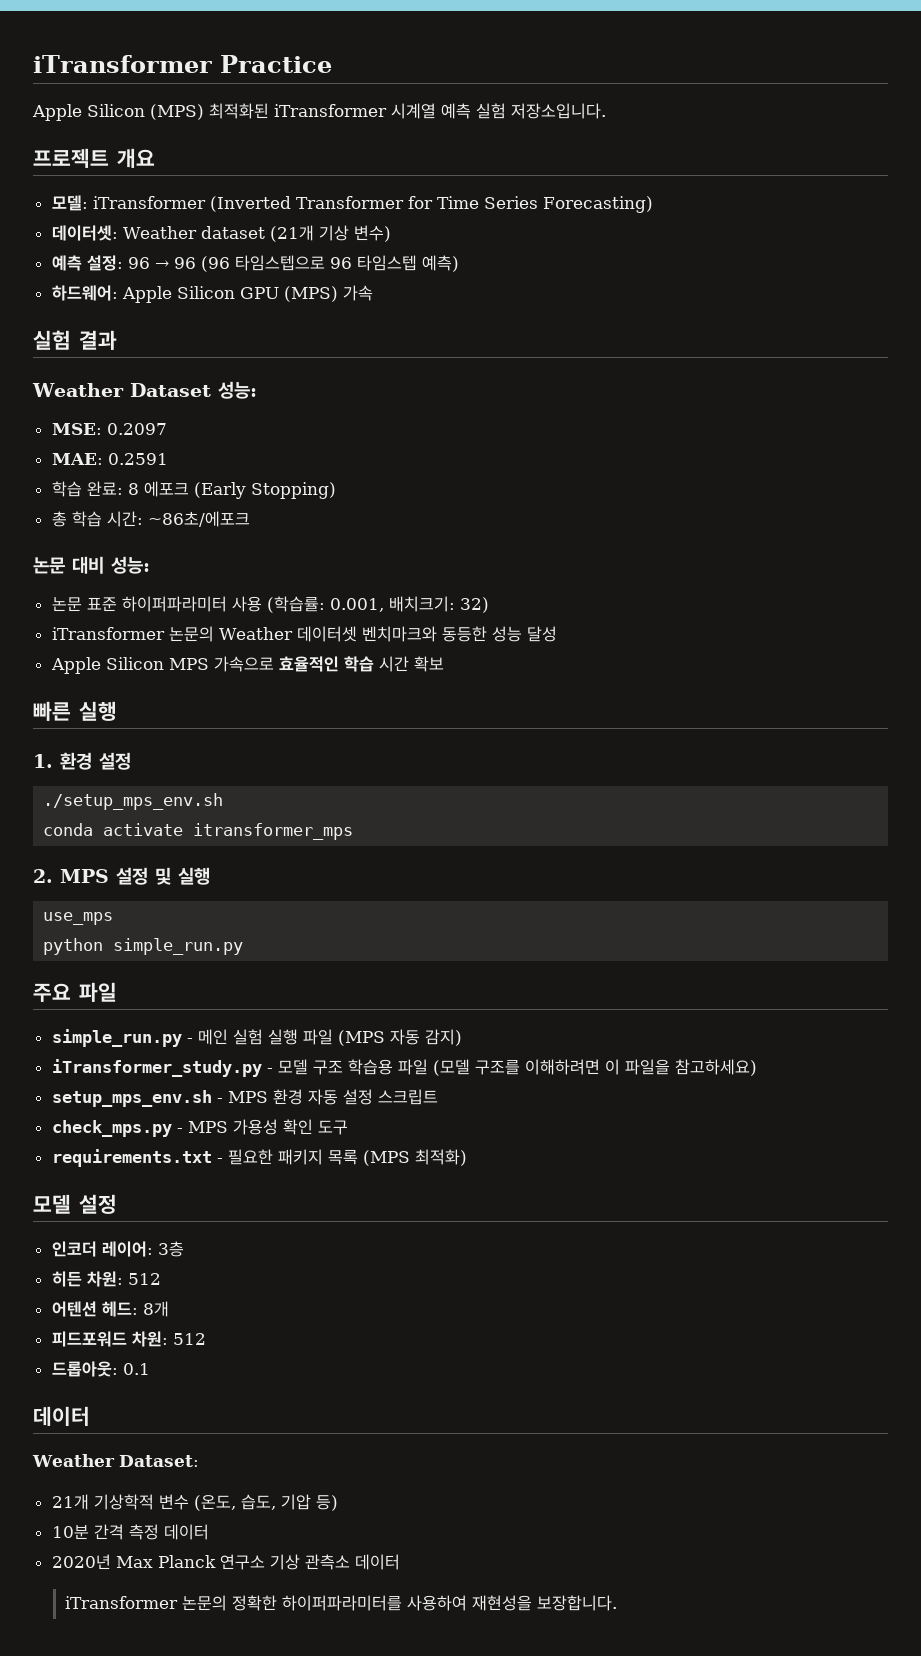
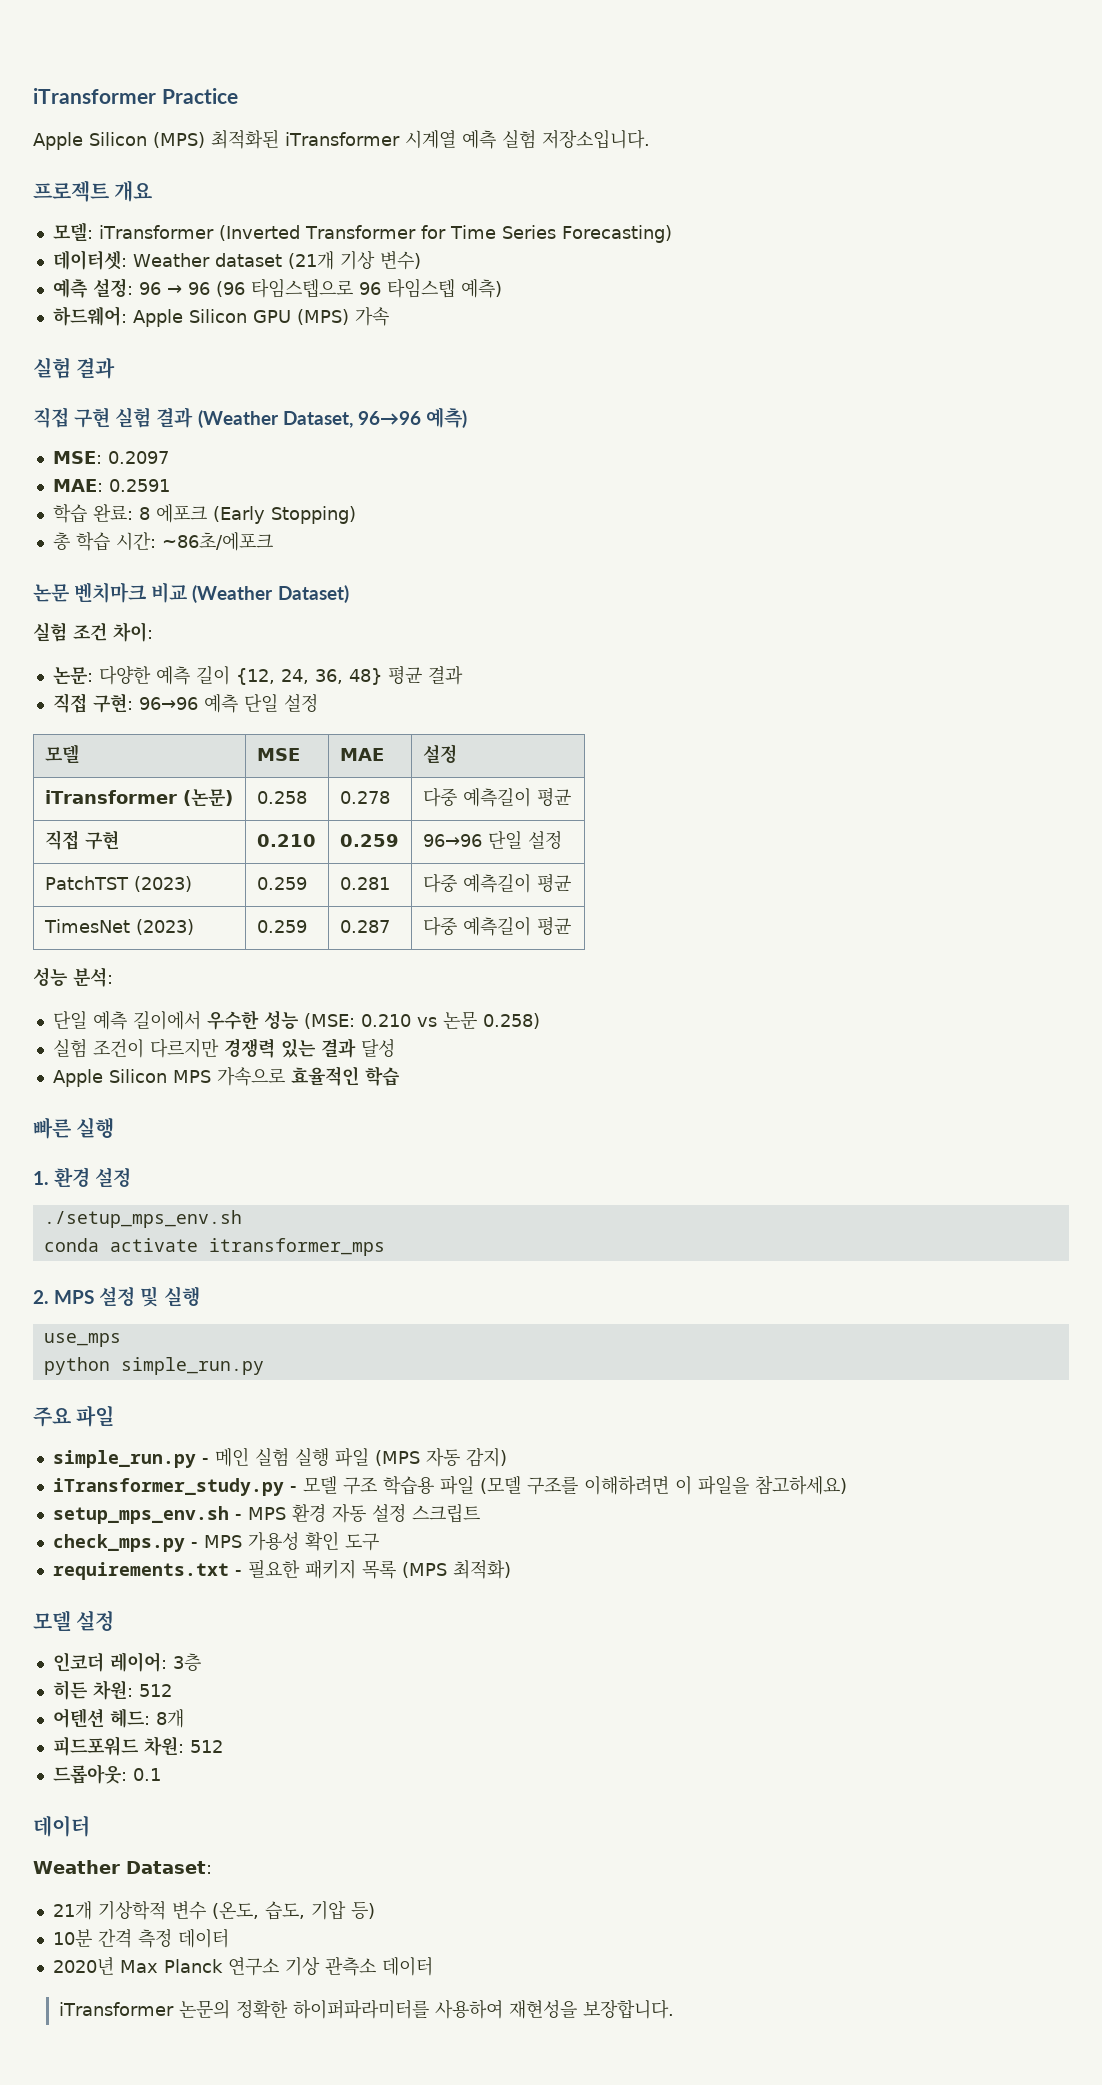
[32,381,257,399] Weather Dataset 성능: -> [33,407,467,428] 직접 구현 실험 결과 (Weather Dataset, 96→96 예측)
[72,556,150,574] [51,596,489,613] [51,626,522,642] 대비 성능: // 논문 표준 하이퍼파라미터 사용 (학습률: 0.001, 배치크기: 32) // iTransformer 논문의 Weather 데이터셋 벤치마크와 동등한 성능 -> [74,582,349,603] [33,622,153,642] [52,665,463,685] [52,693,318,713] [44,744,79,763] [256,748,300,761] [339,748,384,761] [422,744,457,763] [44,789,233,807] [256,791,307,804] [339,791,390,804] [422,787,571,807] [44,830,119,850] [256,834,316,847] [339,834,399,847] [422,831,562,849] [44,876,192,892] [256,877,307,890] [339,877,390,890] [422,873,571,893] [43,919,194,935] [256,920,307,933] [339,920,390,933] [422,916,571,936] [33,967,113,987] [52,1010,540,1030] [52,1038,356,1058] 벤치마크 비교 (Weather Dataset) // 실험 조건 차이: // 논문: 다양한 예측 길이 {12, 24, 36, 48} 평균 결과 // 직접 구현: 96→96 예측 단일 설정 // 모델 | MSE | MAE | 설정 // iTransformer (논문) | 0.258 | 0.278 | 다중 예측길이 평균 // 직접 구현 | 0.210 | 0.259 | 96→96 단일 설정 // PatchTST (2023) | 0.259 | 0.281 | 다중 예측길이 평균 // TimesNet (2023) | 0.259 | 0.287 | 다중 예측길이 평균 // 성능 분석: // 단일 예측 길이에서 우수한 성능 (MSE: 0.210 vs 논문 0.258) // 실험 조건이 다르지만 경쟁력 있는 결과
[378,656,444,672] 시간 확보 -> (400, 1076) none

